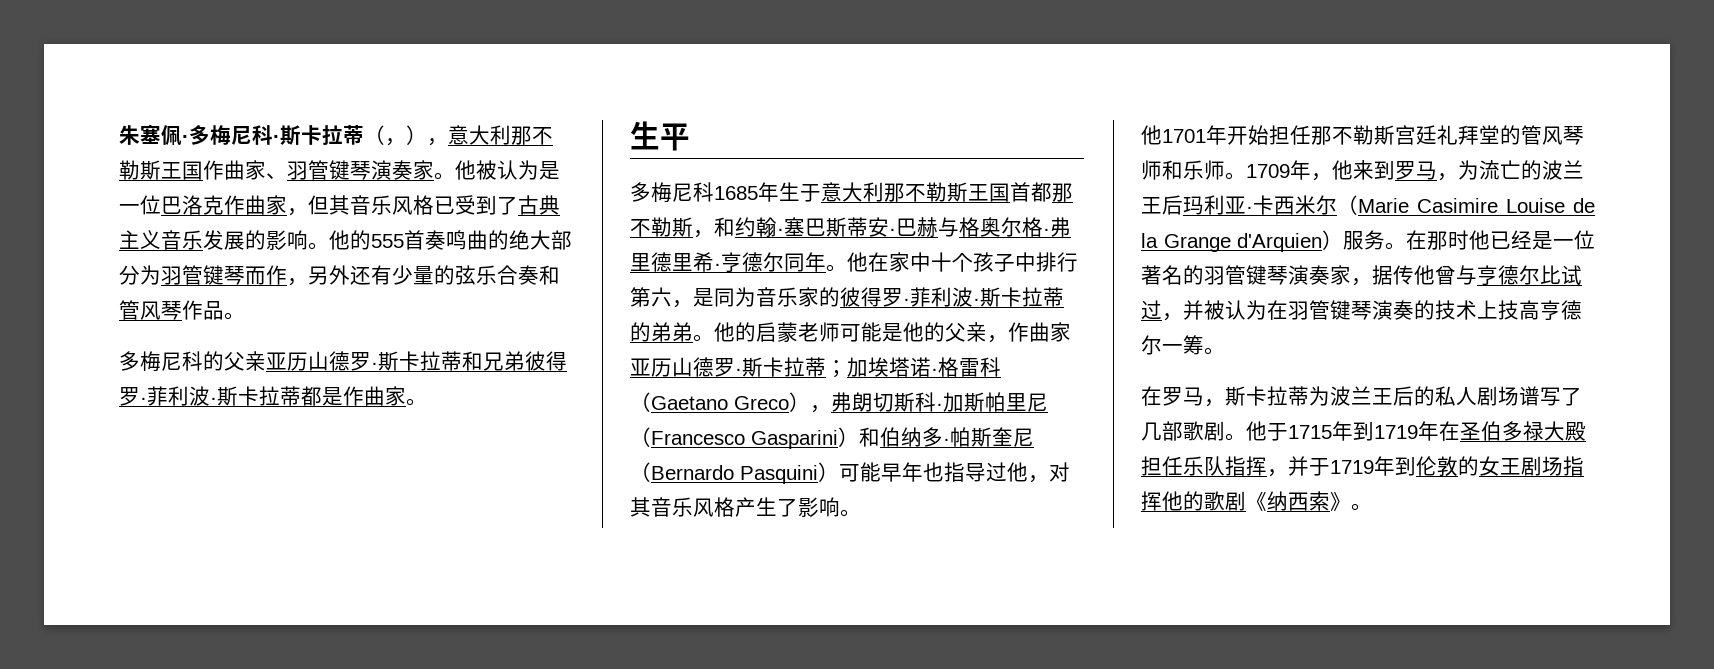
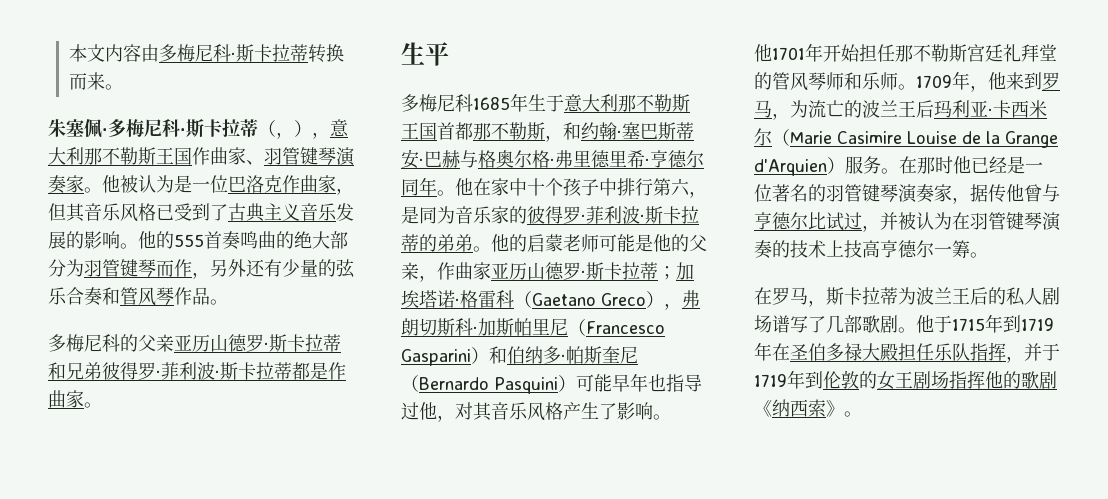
(119, 135) none -> [68,44,344,63] [68,72,123,90] 本文内容由多梅尼科·斯卡拉蒂转换而来。 //

